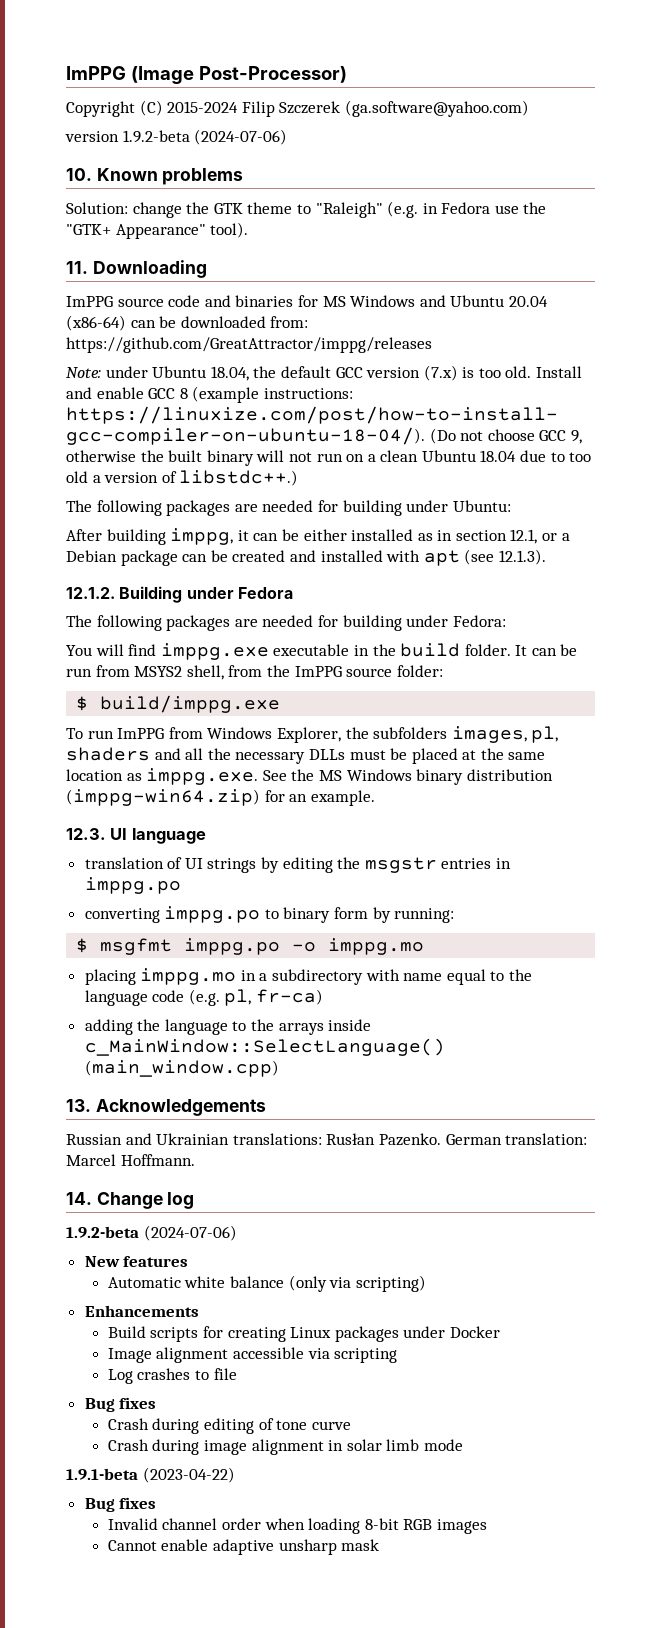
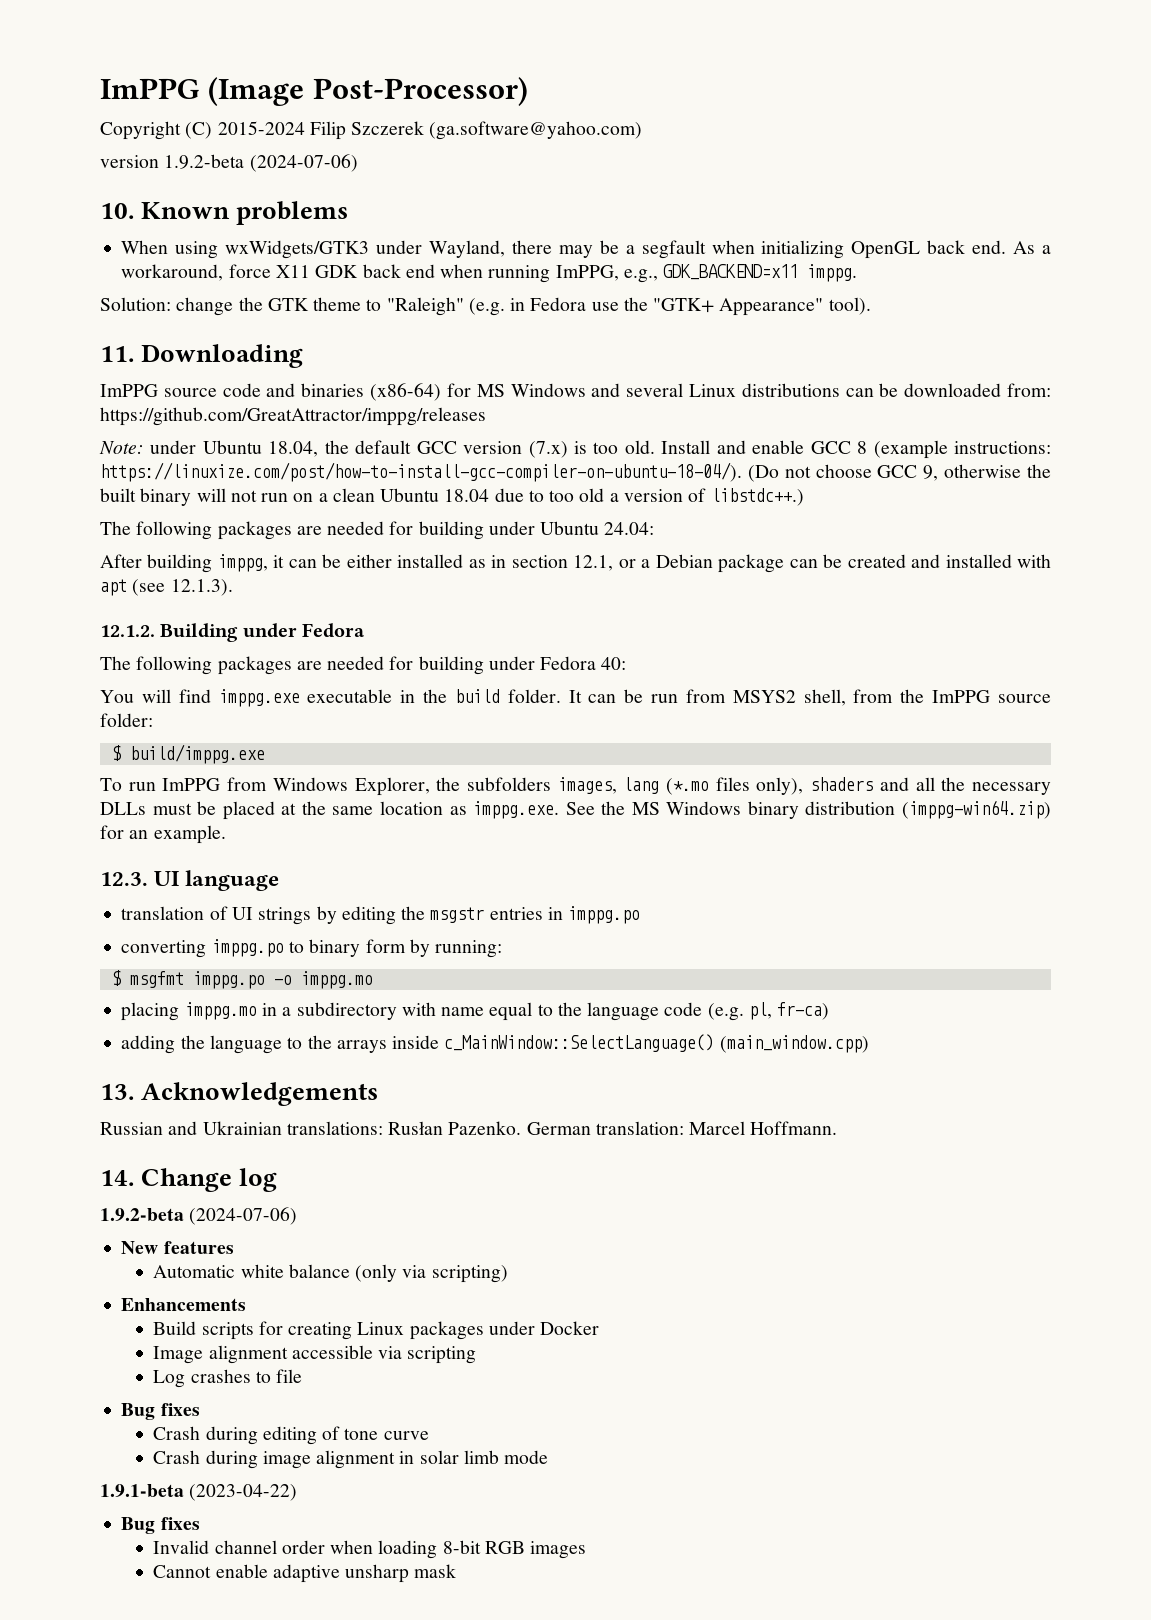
(244, 176) none -> [121,240,1051,259] [121,264,858,283] // When using wxWidgets/GTK3 under Wayland, there may be a segfault when initializing OpenGL back end. As a workaround, force X11 GDK back end when running ImPPG, e.g., GDK_BACKEND=x11 imppg.
(294, 301) none -> [370,383,442,401] (x86-64)
[450,295,548,307] [66,315,126,331] Ubuntu 20.04 (x86-64) -> [626,383,840,397] several Linux distributions
[452,500,511,512] Ubuntu: -> [540,521,655,535] Ubuntu 24.04:
[452,615,506,627] Fedora: -> [540,656,627,670] Fedora 40:
[531,726,559,743] pl, -> [623,777,804,795] lang (*.mo files only),

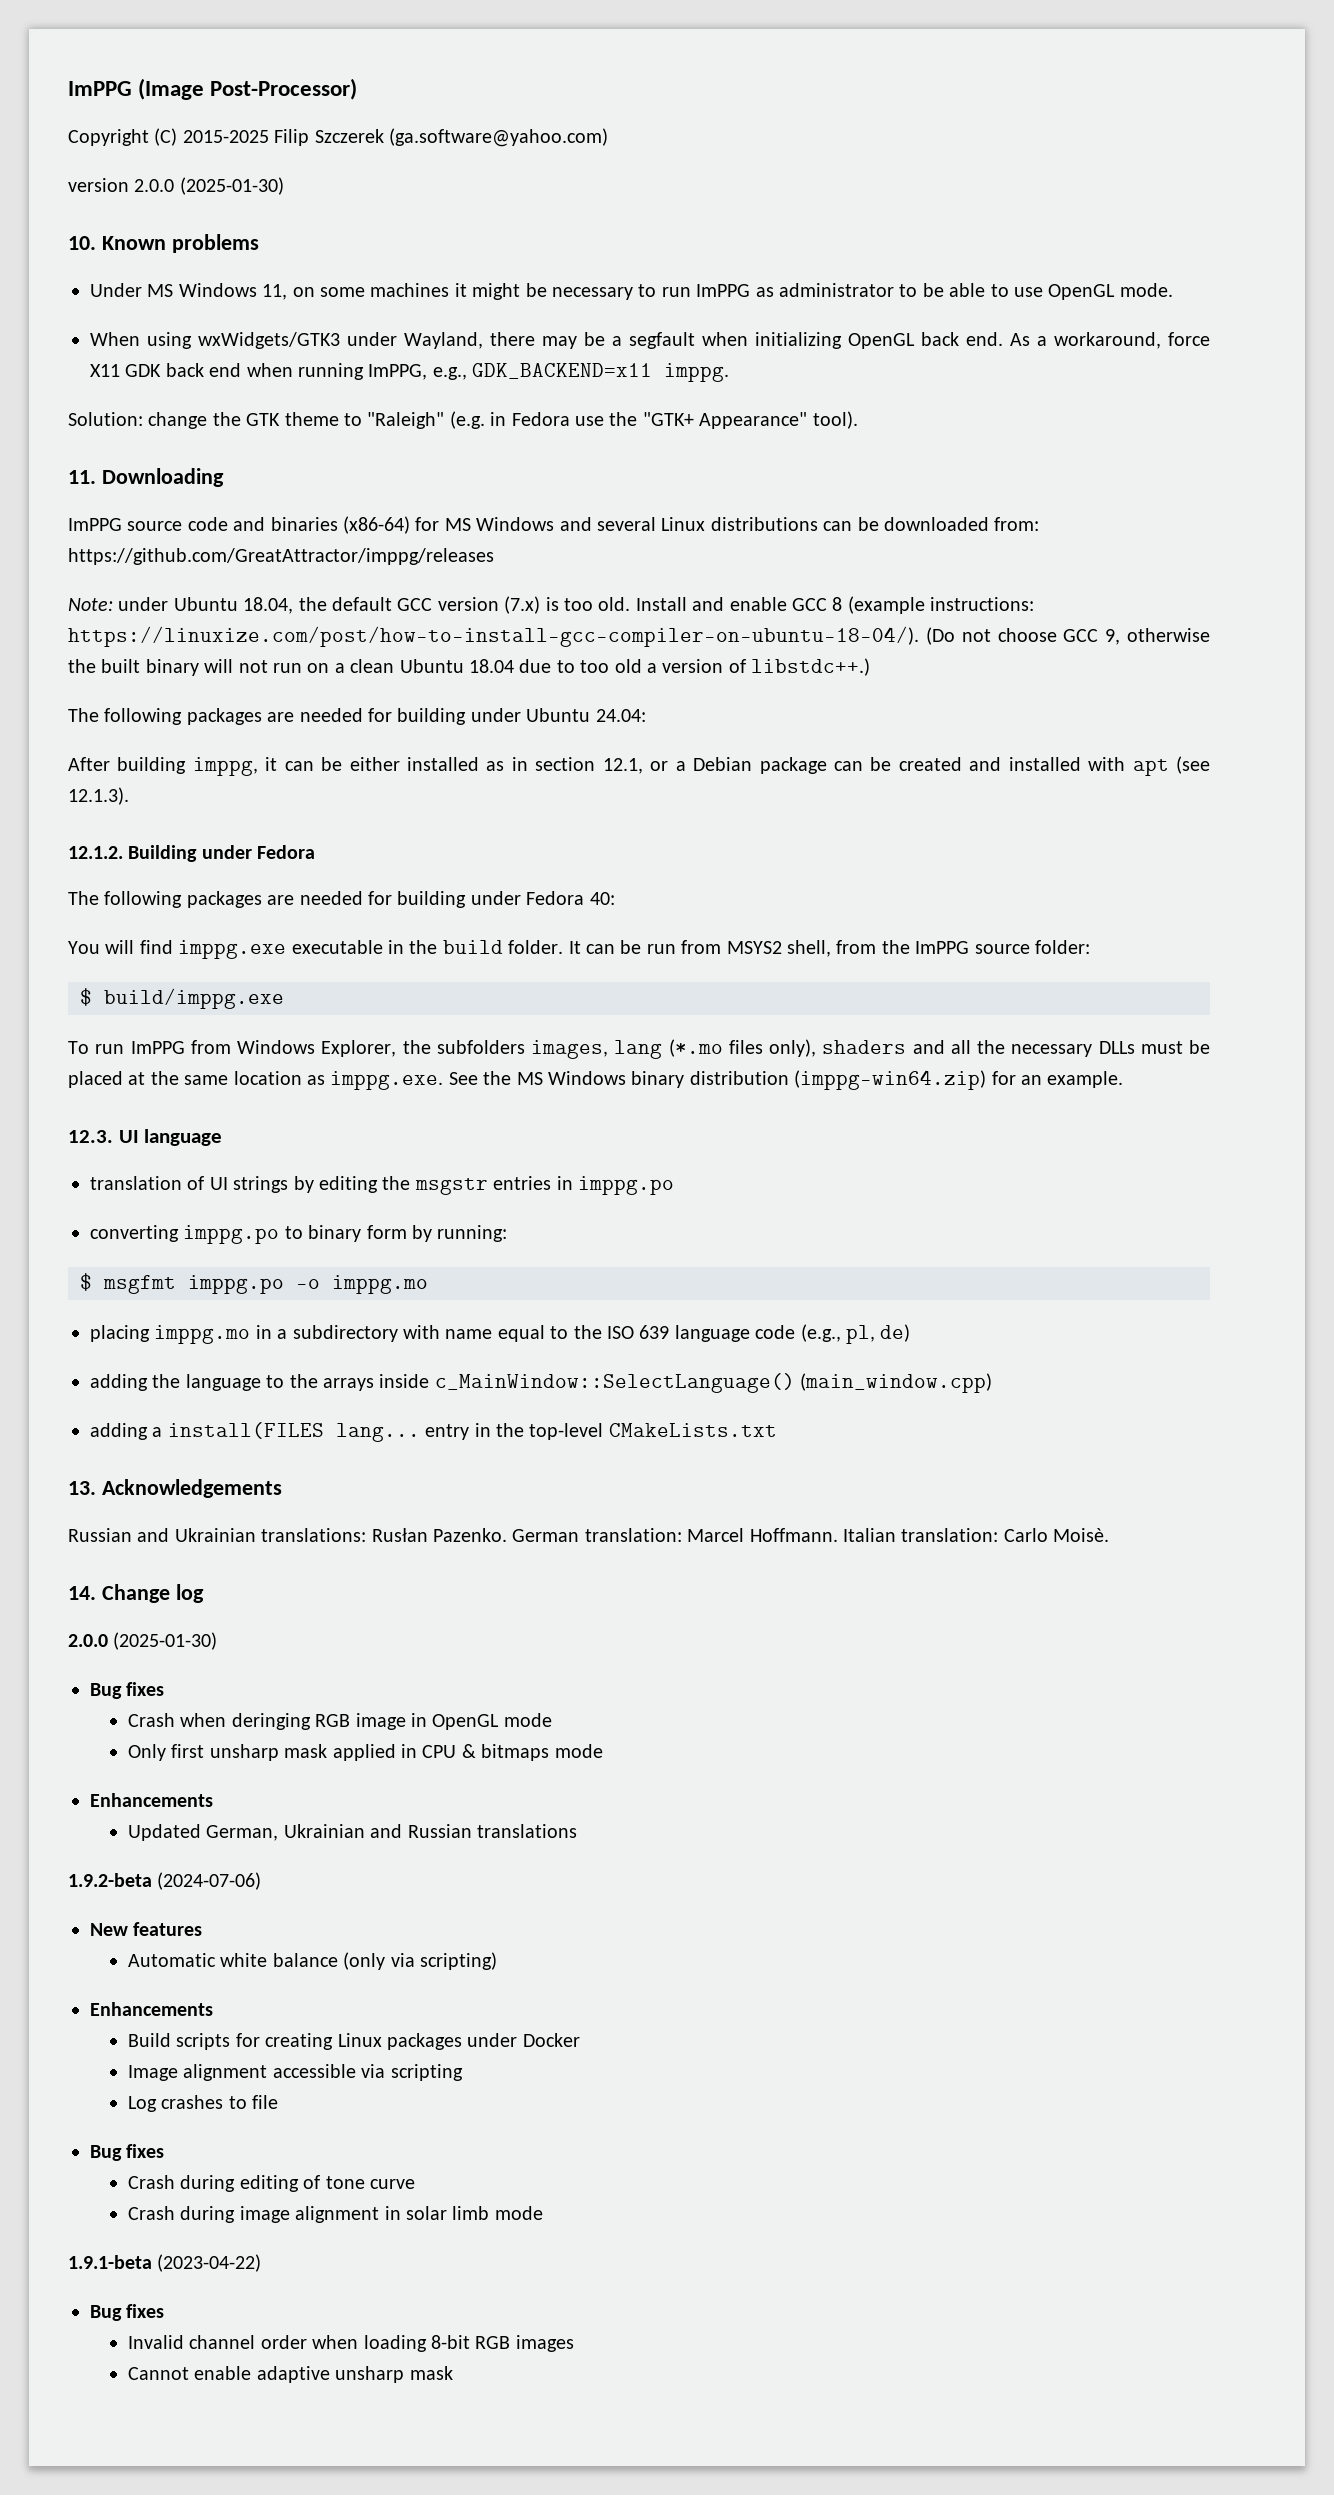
[217,121,305,135] 2015-2024 -> [182,130,269,143] 2015-2025
[164,154,358,172] 1.9.2-beta (2024-07-06) -> [134,177,284,195] 2.0.0 (2025-01-30)
(349, 213) none -> [90,283,1173,300] // Under MS Windows 11, on some machines it might be necessary to run ImPPG as administrator to be able to use OpenGL mode.
[587,1002,830,1021] language code (e.g. pl, fr-ca) -> [606,1324,911,1344] ISO 639 language code (e.g., pl, de)
(869, 1044) none -> [90,1422,777,1442] // adding a install(FILES lang... entry in the top-level CMakeLists.txt
(838, 1128) none -> [842,1528,1110,1542] Italian translation: Carlo Moisè.
(278, 1180) none -> [68,1632,218,1650] [90,1682,165,1699] [127,1713,552,1730] [127,1744,603,1761] [90,1793,213,1807] [127,1824,577,1841] // 2.0.0 (2025-01-30) // Bug fixes // Crash when deringing RGB image in OpenGL mode // Only first unsharp mask applied in CPU & bitmaps mode // Enhancements // Updated German, Ukrainian and Russian translations

